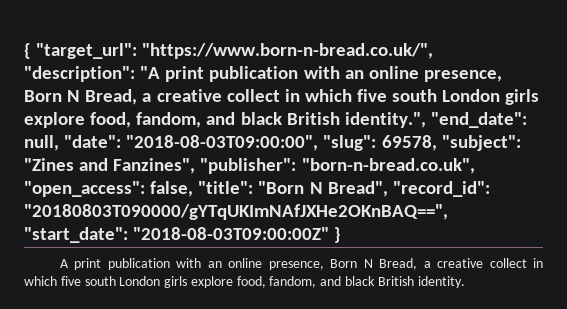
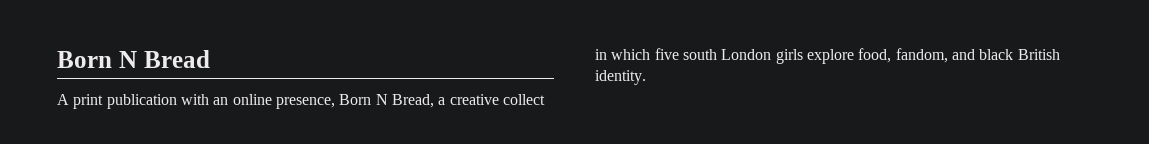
[24,43,434,59] [24,66,502,82] [24,89,540,105] [24,112,527,128] [24,135,521,151] [24,158,475,174] [24,181,490,197] [24,204,448,220] [24,227,342,243] { "target_url": "https://www.born-n-bread.co.uk/", "description": "A print publication with an online presence, Born N Bread, a creative collect in which five south London girls explore food, fandom, and black British identity.", "end_date": null, "date": "2018-08-03T09:00:00", "slug": 69578, "subject": "Zines and Fanzines", "publisher": "born-n-bread.co.uk", "open_access": false, "title": "Born N Bread", "record_id": "20180803T090000/gYTqUKImNAfJXHe2OKnBAQ==", "start_date": "2018-08-03T09:00:00Z" } -> [57,50,210,68] Born N Bread

